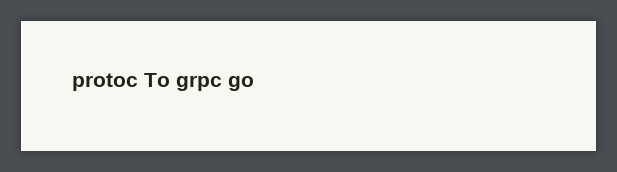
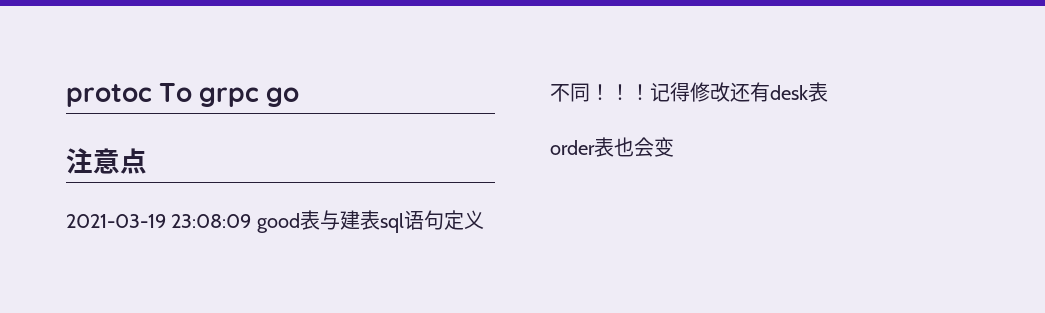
(254, 83) none -> [66,148,147,174] [66,210,484,233] [550,82,828,102] [550,137,674,157] // 注意点 // 2021-03-19 23:08:09 good表与建表sql语句定义不同！！！记得修改还有desk表 // order表也会变

